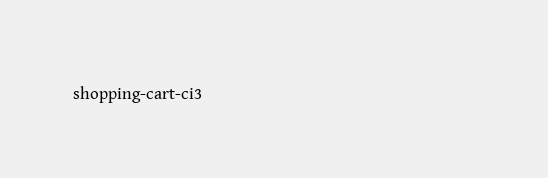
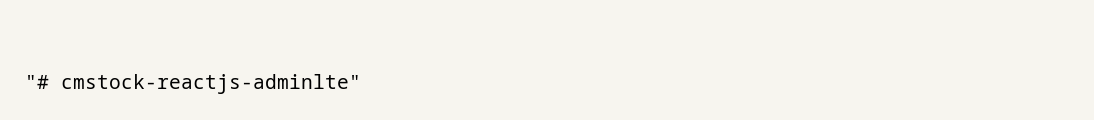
[73,86,202,103] shopping-cart-ci3 -> [25,74,361,94] "# cmstock-reactjs-adminlte"

